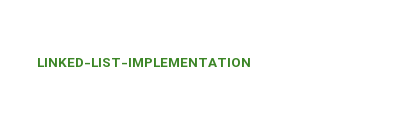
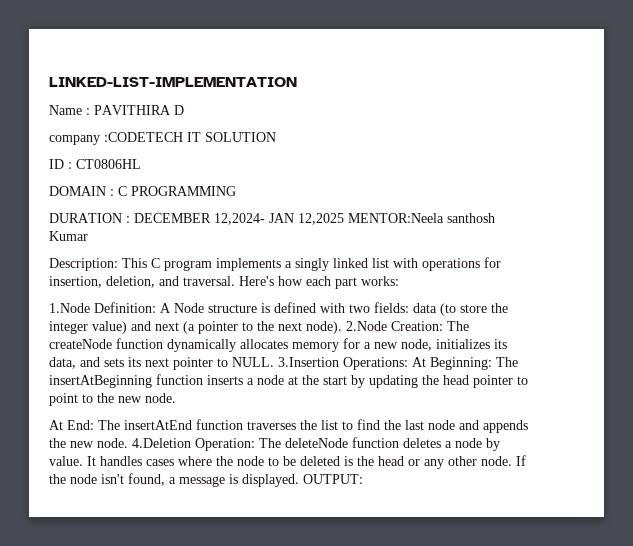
(251, 62) none -> [49,105,184,115] [49,132,276,145] [49,159,141,169] [49,186,236,196] [49,213,495,225] [49,231,88,241] [49,257,501,271] [49,276,399,289] [49,302,508,316] [49,321,469,334] [49,338,507,352] [49,357,518,370] [49,374,528,388] [49,393,176,406] [49,419,528,433] [49,437,500,451] [49,455,526,469] [49,473,363,487] // Name : PAVITHIRA D // company :CODETECH IT SOLUTION // ID : CT0806HL // DOMAIN : C PROGRAMMING // DURATION : DECEMBER 12,2024- JAN 12,2025 MENTOR:Neela santhosh Kumar // Description: This C program implements a singly linked list with operations for insertion, deletion, and traversal. Here's how each part works: // 1.Node Definition: A Node structure is defined with two fields: data (to store the integer value) and next (a pointer to the next node). 2.Node Creation: The createNode function dynamically allocates memory for a new node, initializes its data, and sets its next pointer to NULL. 3.Insertion Operations: At Beginning: The insertAtBeginning function inserts a node at the start by updating the head pointer to point to the new node. // At End: The insertAtEnd function traverses the list to find the last node and appends the new node. 4.Deletion Operation: The deleteNode function deletes a node by value. It handles cases where the node to be deleted is the head or any other node. If the node isn't found, a message is displayed. OUTPUT:

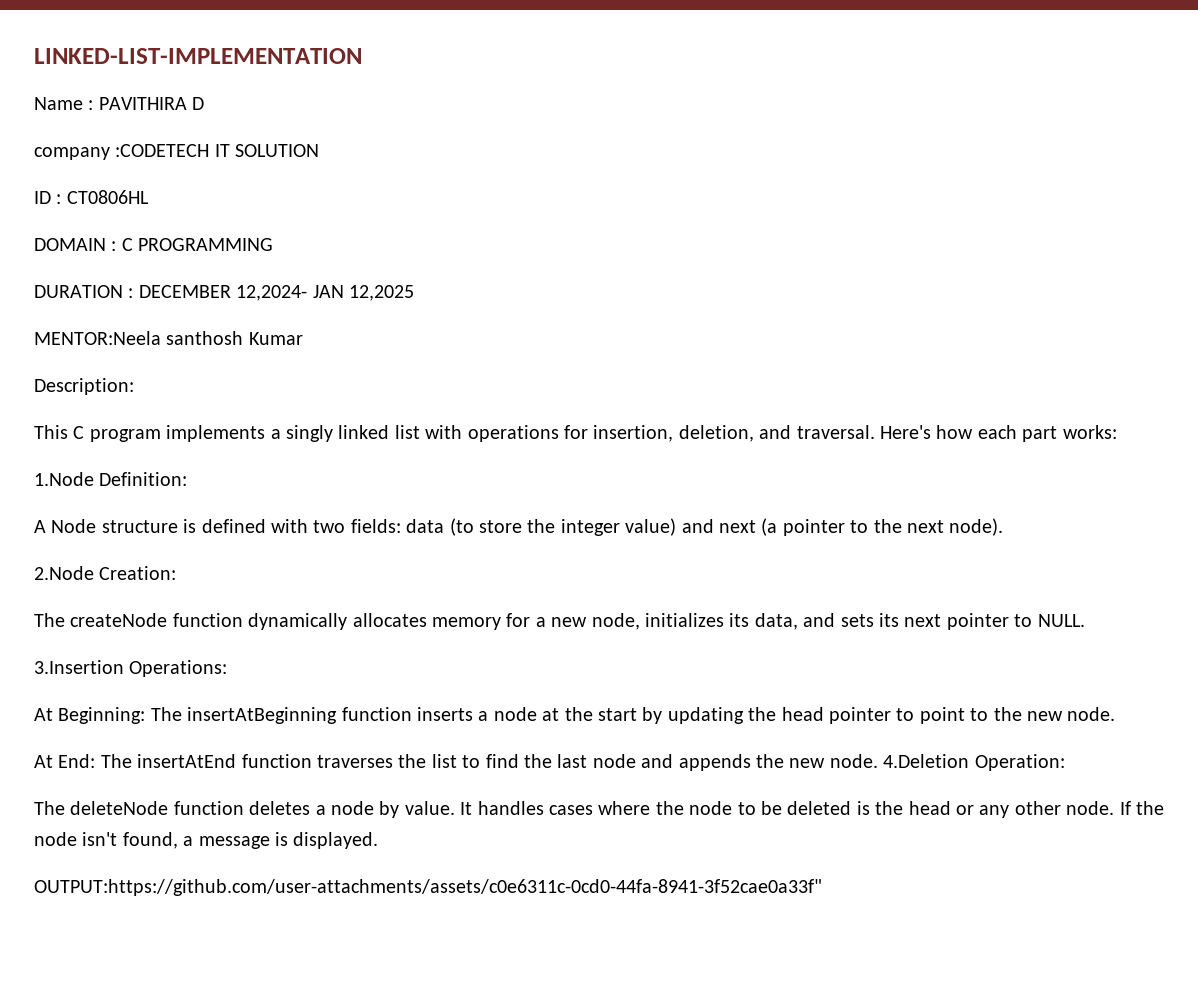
(344, 219) none -> (414, 293) //
(118, 264) none -> (134, 386) //
(156, 307) none -> (188, 479) //
(342, 327) none -> (1004, 527) //
(443, 326) none -> (177, 573) //
(274, 362) none -> (1085, 620) //
(408, 363) none -> (228, 668) //
(255, 444) none -> (1065, 762) //
[303,474,363,484] OUTPUT: -> [34,879,822,896] // OUTPUT:https://github.com/user-attachments/assets/c0e6311c-0cd0-44fa-8941-3f52cae0a33f"

